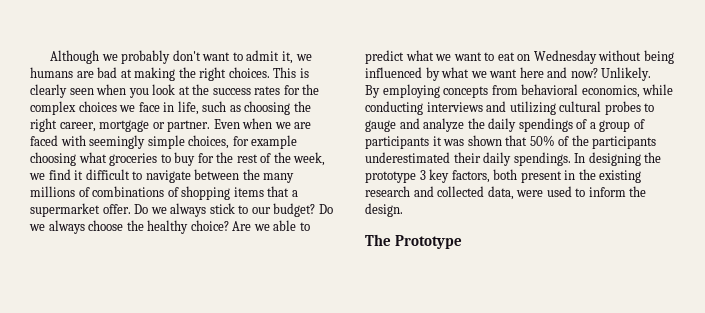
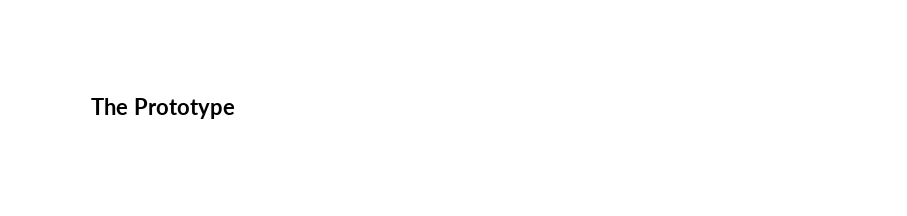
[50,50,312,64] [30,67,309,81] [30,84,320,98] [30,101,311,115] [30,118,312,132] [30,135,298,149] [30,152,326,166] [29,169,295,183] [30,186,298,200] [30,203,333,217] [29,220,310,234] [365,50,674,64] [365,67,652,81] [365,84,674,98] [365,101,655,115] [365,118,645,132] [365,135,657,149] [365,152,662,166] [365,169,642,183] [365,186,647,200] [365,203,403,217] Although we probably don't want to admit it, we humans are bad at making the right choices. This is clearly seen when you look at the success rates for the complex choices we face in life, such as choosing the right career, mortgage or partner. Even when we are faced with seemingly simple choices, for example choosing what groceries to buy for the rest of the week, we find it difficult to navigate between the many millions of combinations of shopping items that a supermarket offer. Do we always stick to our budget? Do we always choose the healthy choice? Are we able to predict what we want to eat on Wednesday without being influenced by what we want here and now? Unlikely. // By employing concepts from behavioral economics, while conducting interviews and utilizing cultural probes to gauge and analyze the daily spendings of a group of participants it was shown that 50% of the participants underestimated their daily spendings. In designing the prototype 3 key factors, both present in the existing research and collected data, were used to inform the design. // -> (91, 106) none

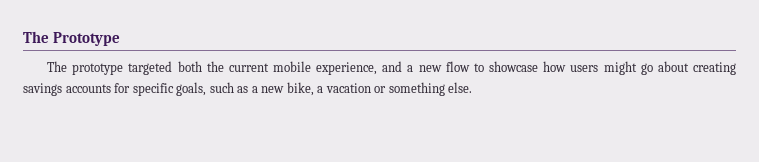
(235, 108) none -> [47,61,737,75] [23,82,473,96] // The prototype targeted both the current mobile experience, and a new flow to showcase how users might go about creating savings accounts for specific goals, such as a new bike, a vacation or something else.

